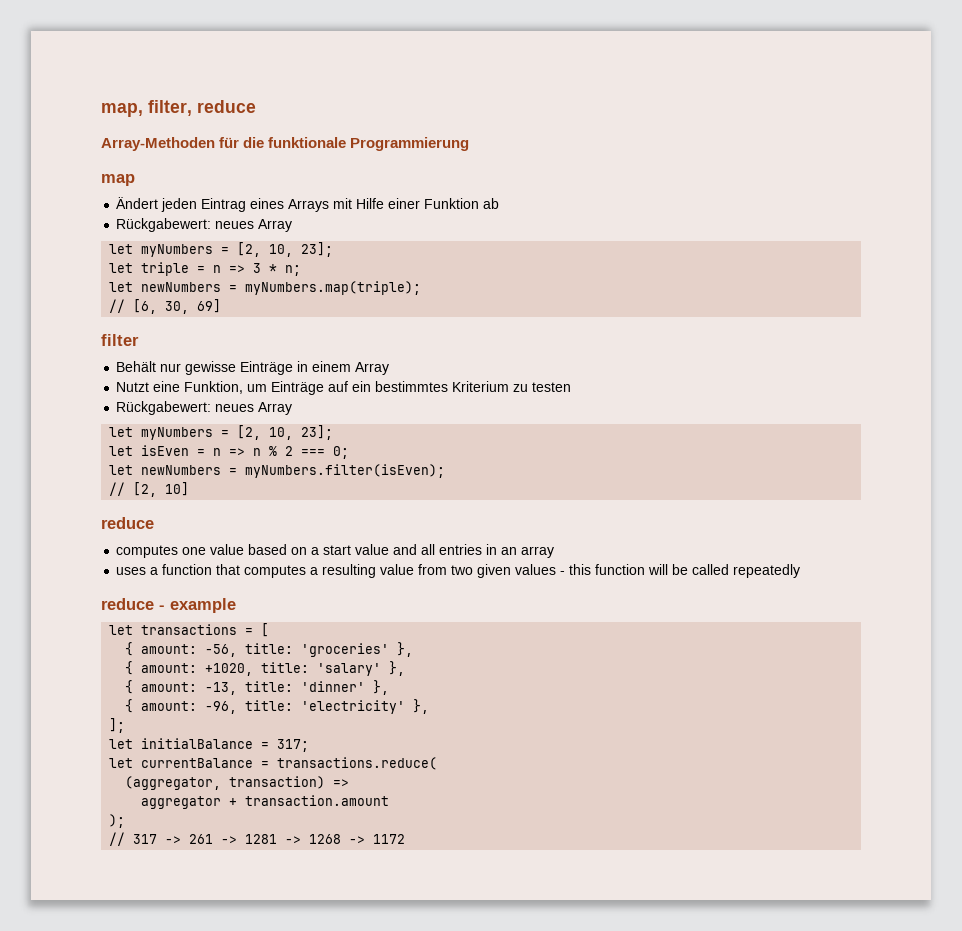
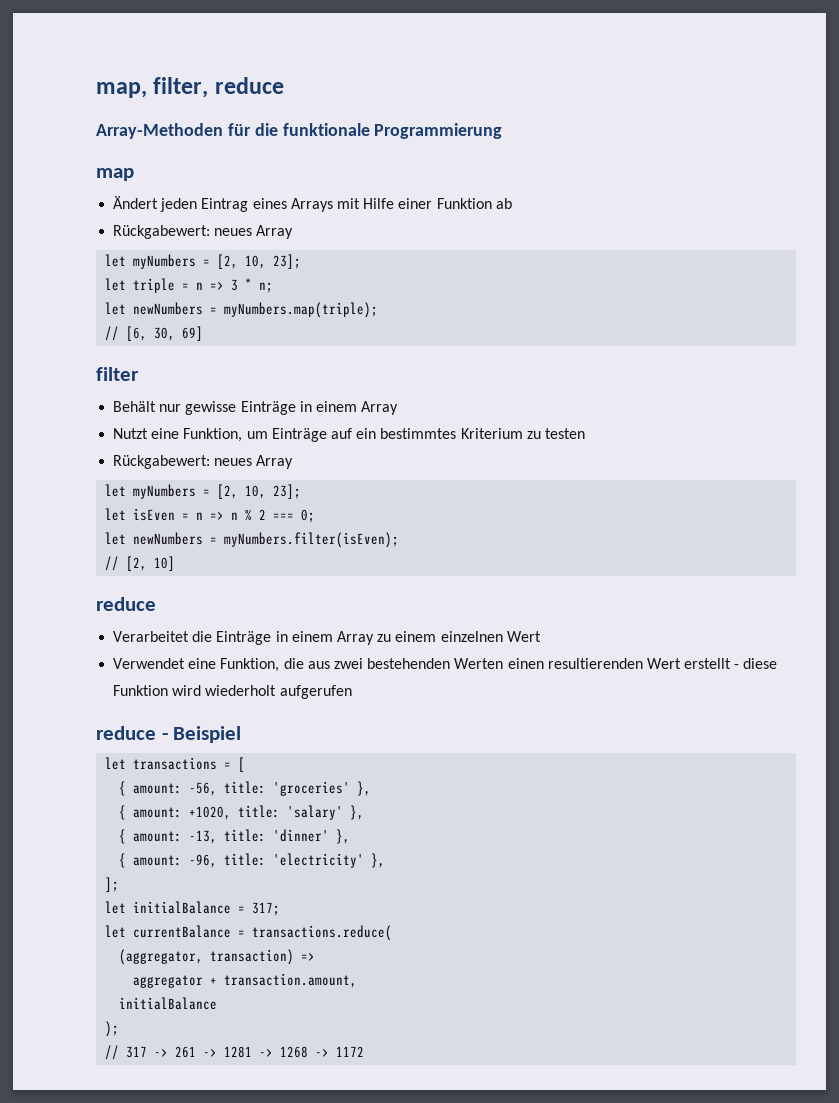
[116,544,555,558] [116,564,801,578] computes one value based on a start value and all entries in an array // uses a function that computes a resulting value from two given values - this function will be called repeatedly -> [113,631,541,645] [113,658,778,672] [113,685,352,699] Verarbeitet die Einträge in einem Array zu einem einzelnen Wert // Verwendet eine Funktion, die aus zwei bestehenden Werten einen resultierenden Wert erstellt - diese Funktion wird wiederholt aufgerufen
[170,598,236,613] example -> [173,726,242,743] Beispiel
[245,795,390,806] transaction.amount -> [224,973,358,988] [119,997,218,1010] transaction.amount, // initialBalance

